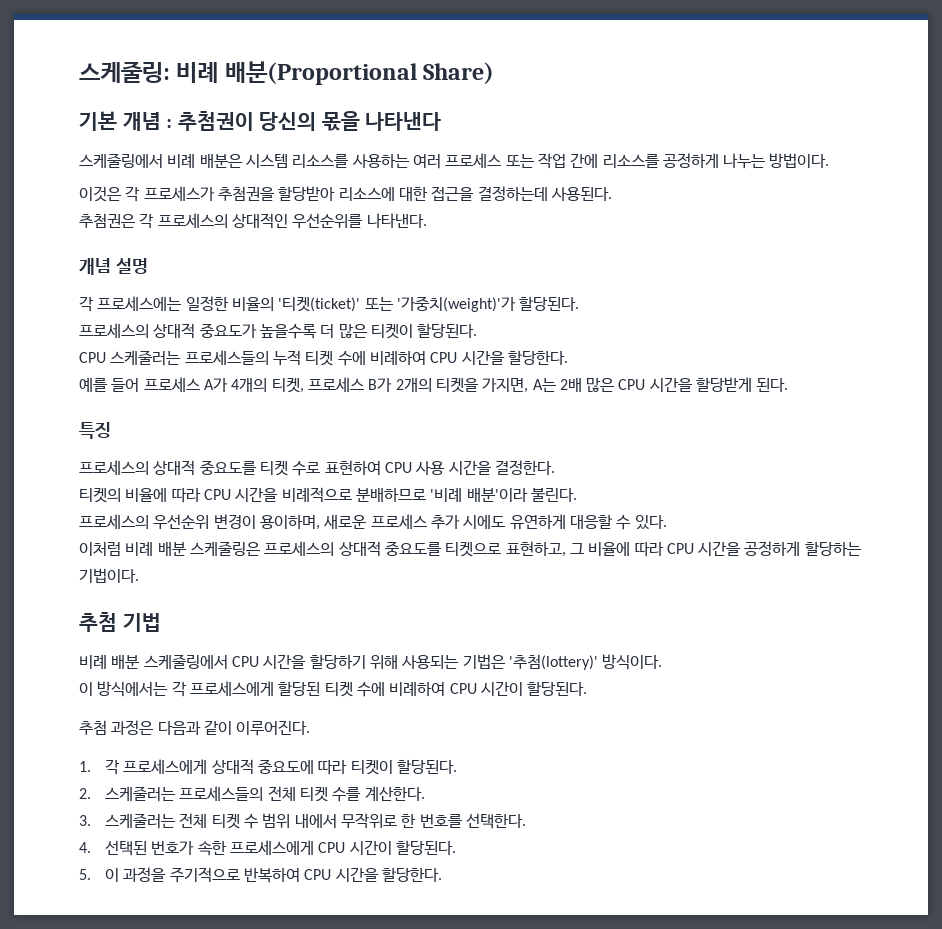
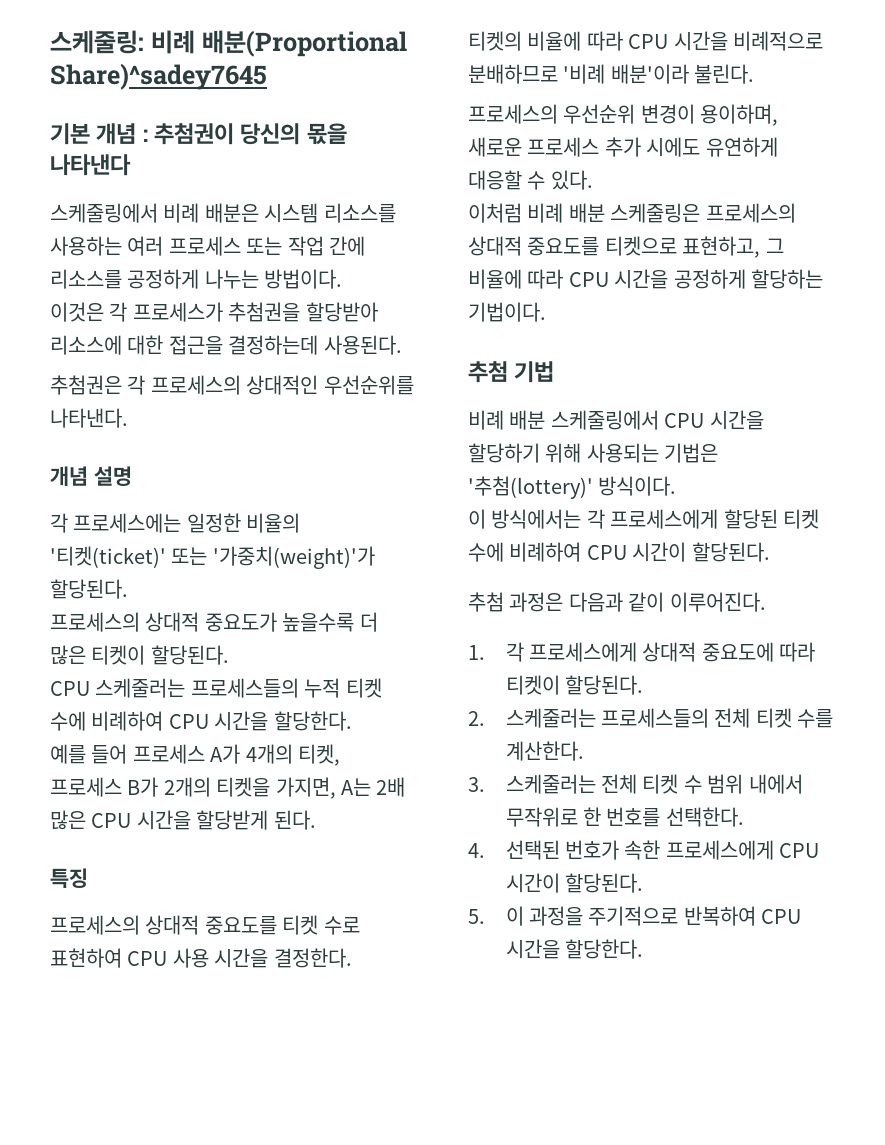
[423,62,495,84] Share) -> [50,63,267,90] Share)^sadey7645

